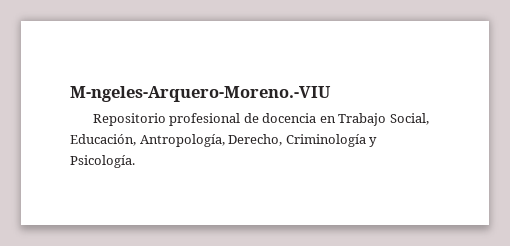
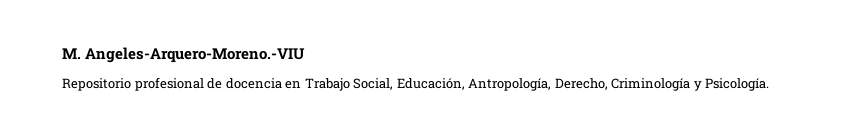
[70,86,331,102] M-ngeles-Arquero-Moreno.-VIU -> [62,47,306,63] M. Angeles-Arquero-Moreno.-VIU

